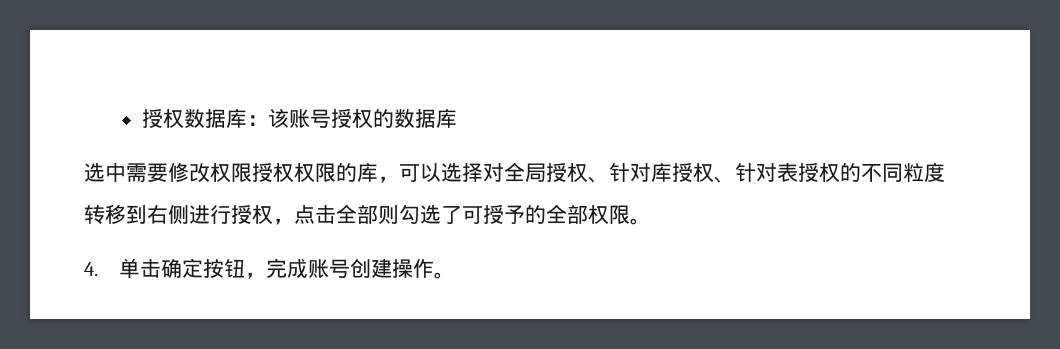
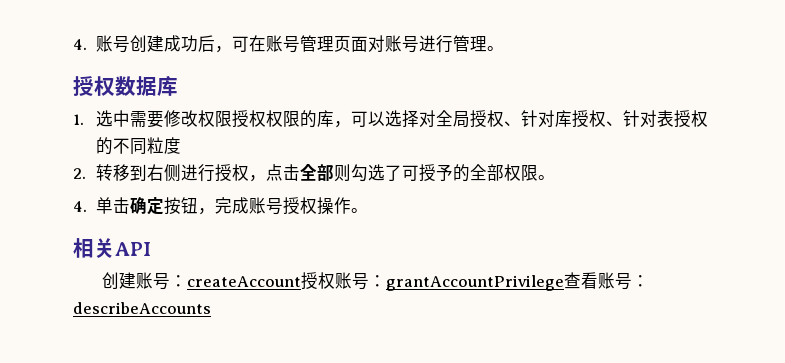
[141,108,457,129] 授权数据库：该账号授权的数据库 // -> [73,35,505,53] [73,76,178,96] [73,114,84,125] 4.账号创建成功后，可在账号管理页面对账号进行管理。 // 授权数据库 // 1.
(945, 172) none -> [73,168,86,179] 2.
[350,258,393,278] 创建 -> [283,197,318,215] 授权
(456, 275) none -> [73,238,151,258] [102,272,650,291] [73,302,211,314] // 相关API // 创建账号：createAccount授权账号：grantAccountPrivilege查看账号：describeAccounts

